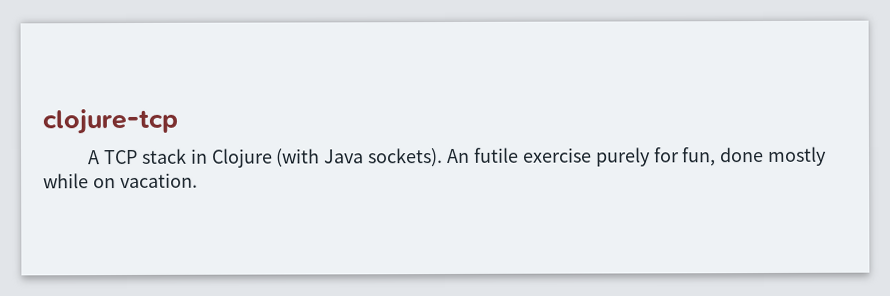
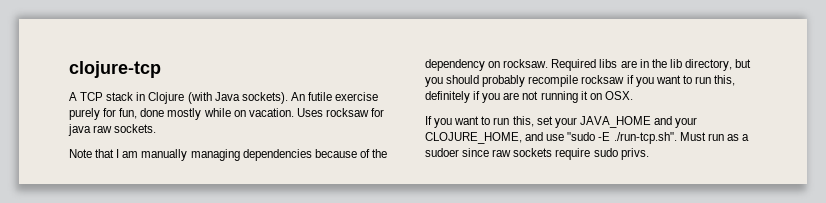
(198, 180) none -> [296,108,385,117] [68,124,157,136] [69,149,387,161] [425,59,752,71] [425,75,736,87] [425,91,633,103] [425,116,698,128] [425,132,749,144] [425,148,649,160] Uses rocksaw for java raw sockets. // Note that I am manually managing dependencies because of the dependency on rocksaw. Required libs are in the lib directory, but you should probably recompile rocksaw if you want to run this, definitely if you are not running it on OSX. // If you want to run this, set your JAVA_HOME and your CLOJURE_HOME, and use "sudo -E ./run-tcp.sh". Must run as a sudoer since raw sockets require sudo privs.

